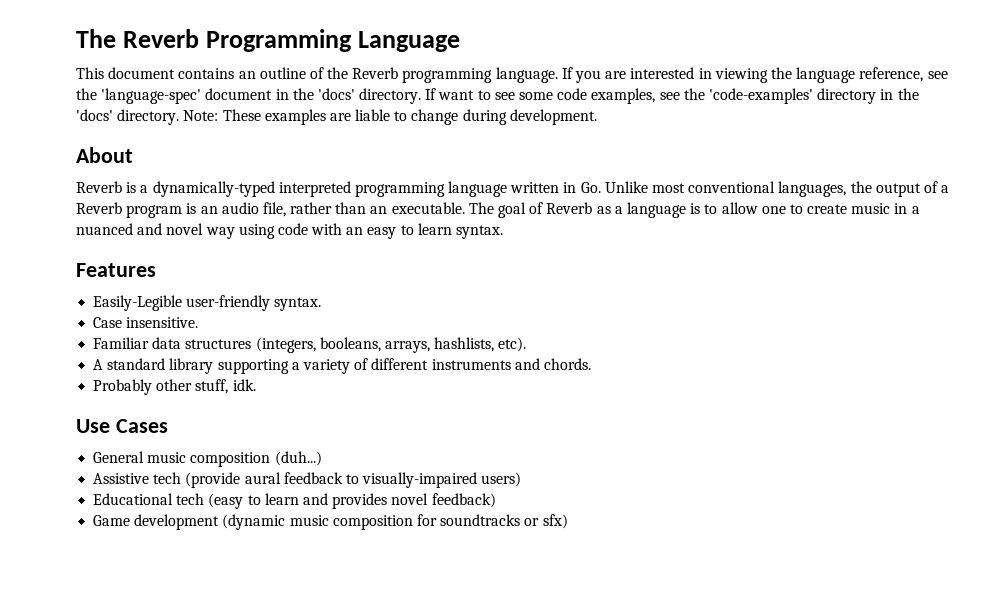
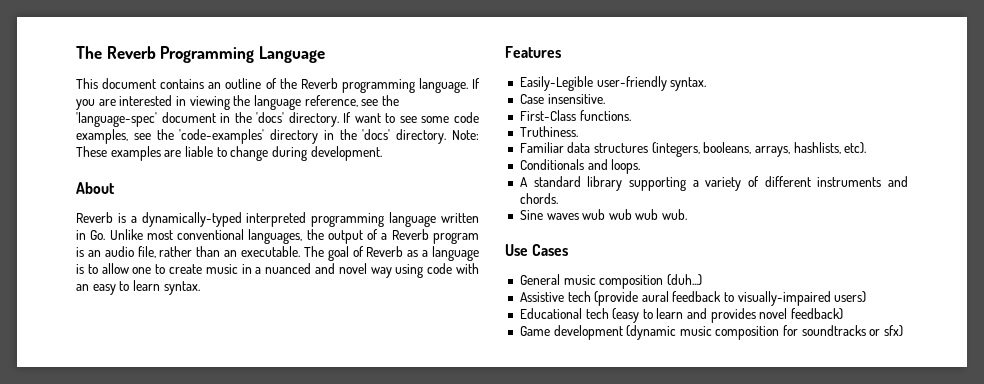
(199, 322) none -> [519,110,631,121] [519,126,578,137] // First-Class functions. // Truthiness.
(527, 344) none -> [519,159,641,174] // Conditionals and loops.
[93,379,256,395] Probably other stuff, idk. -> [519,209,688,220] Sine waves wub wub wub wub.

